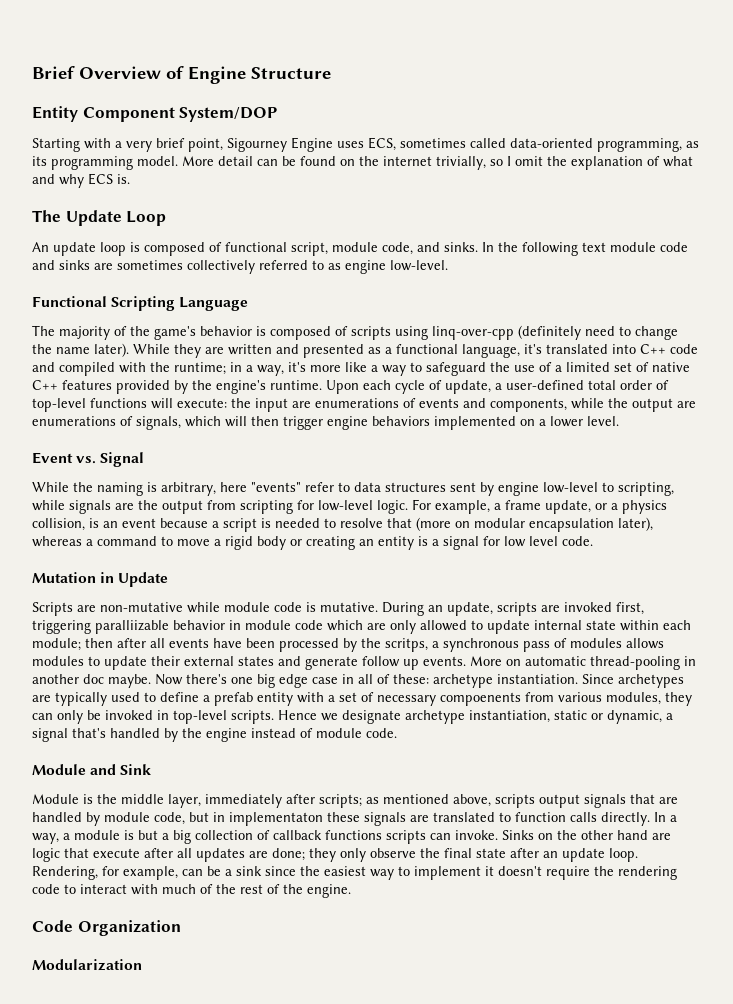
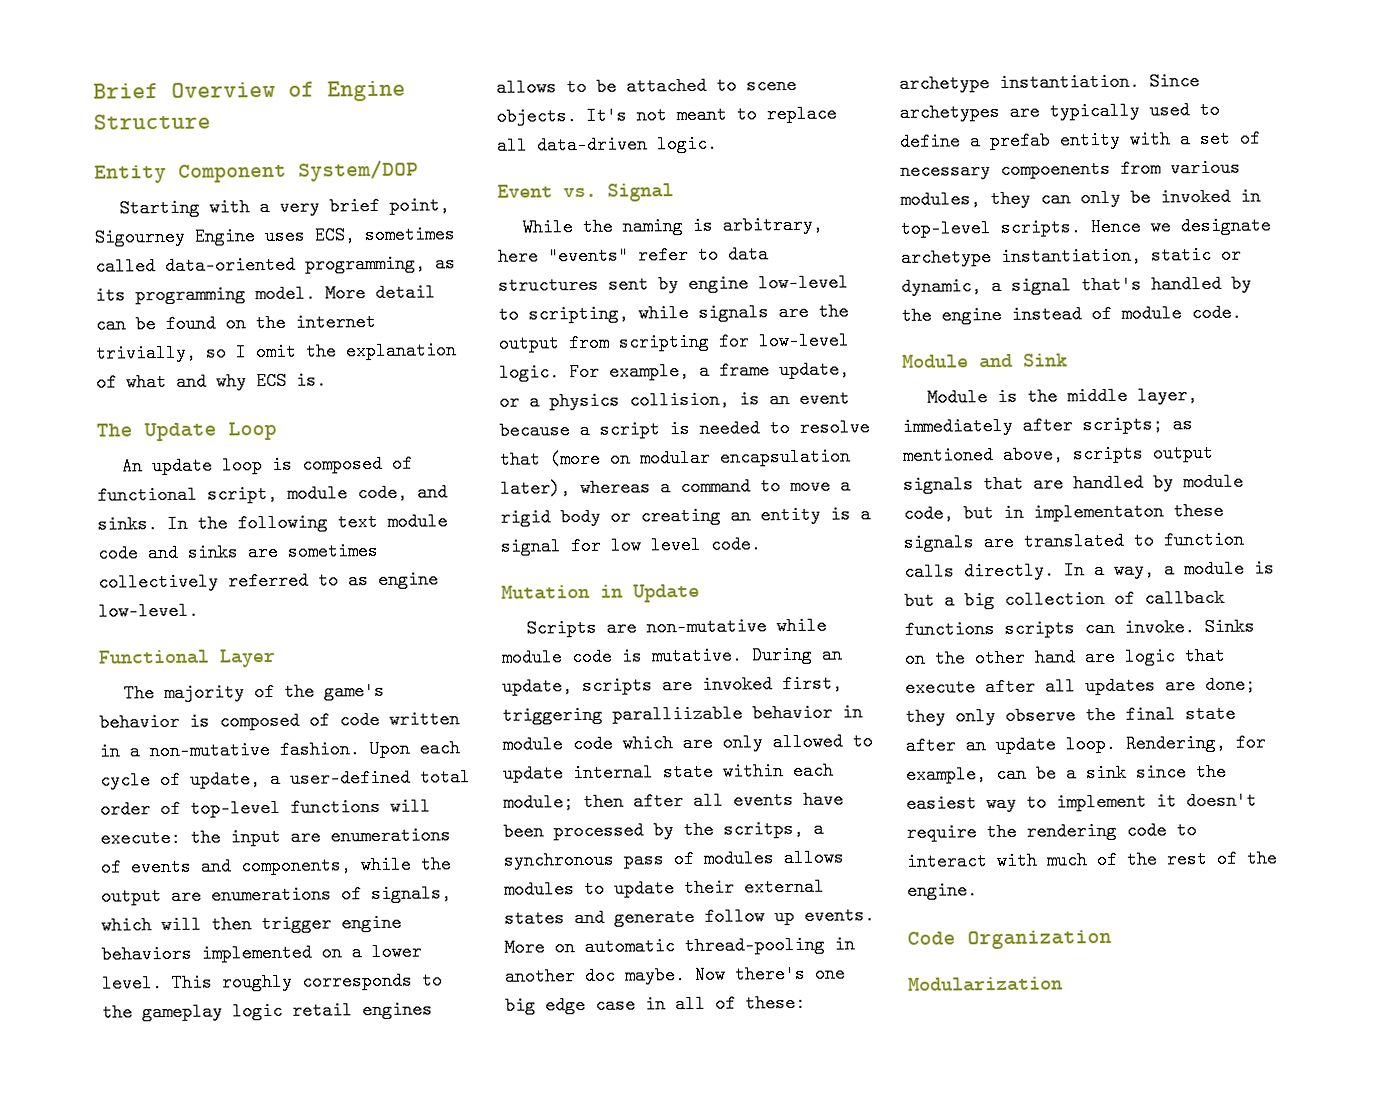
[111,296,249,311] Scripting Language -> [219,648,276,668] Layer
[351,325,678,340] [32,343,698,358] [32,362,690,376] [32,380,322,394] scripts using linq-over-cpp (definitely need to change the name later). While they are written and presented as a functional language, it's translated into C++ code and compiled with the runtime; in a way, it's more like a way to safeguard the use of a limited set of native C++ features provided by the engine's runtime. -> [339,710,460,730] [99,740,360,761] code written in a non-mutative fashion.
(619, 421) none -> [172,971,443,992] [102,1000,433,1022] [496,75,797,97] [496,104,837,126] [496,134,718,155] This roughly corresponds to the gameplay logic retail engines allows to be attached to scene objects. It's not meant to replace all data-driven logic.

